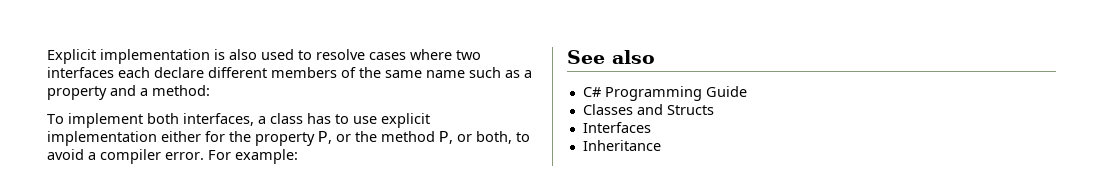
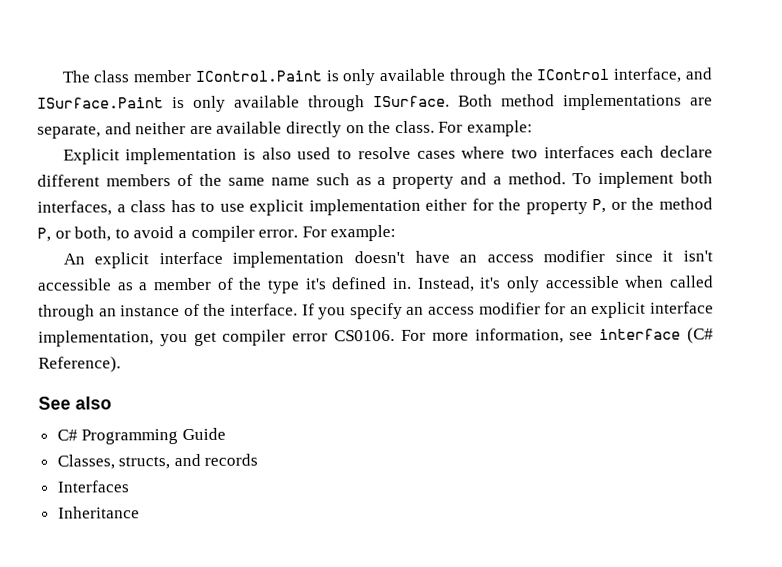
(47, 56) none -> [61,67,713,86] [37,93,713,112] [37,120,533,139] The class member IControl.Paint is only available through the IControl interface, and ISurface.Paint is only available through ISurface. Both method implementations are separate, and neither are available directly on the class. For example: //
[152,85,210,96] method: // -> [508,172,567,185] method.
(298, 156) none -> [62,249,714,269] [37,275,714,294] [38,301,715,321] [38,327,715,347] [38,356,121,373] // An explicit interface implementation doesn't have an access modifier since it isn't accessible as a member of the type it's defined in. Instead, it's only accessible when called through an instance of the interface. If you specify an access modifier for an explicit interface implementation, you get compiler error CS0106. For more information, see interface (C# Reference).
[582,104,714,115] Classes and Structs -> [56,453,259,470] Classes, structs, and records

